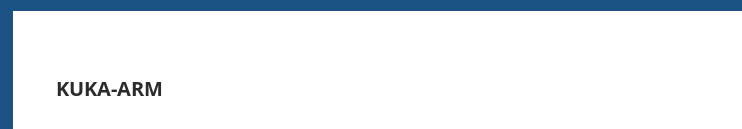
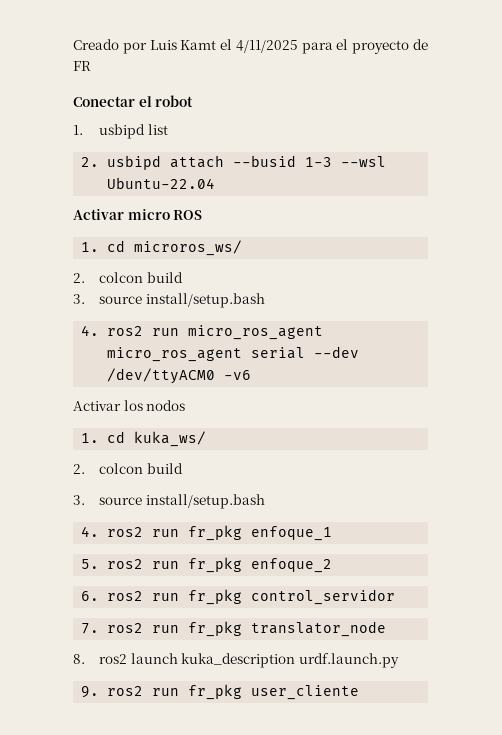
[56,82,163,96] KUKA-ARM -> [73,39,428,54] [73,61,91,71] [73,95,194,107] [73,124,168,139] [81,155,387,170] [107,177,216,189] [73,209,203,220] [81,240,243,256] [73,272,183,283] [73,293,265,308] [81,325,324,340] [107,346,360,362] [107,368,252,384] [73,400,186,411] [81,431,207,447] [73,463,183,474] [73,494,265,509] [81,525,333,541] [81,557,333,573] [81,589,396,605] [81,621,387,637] [73,653,400,668] [81,684,360,700] Creado por Luis Kamt el 4/11/2025 para el proyecto de FR // Conectar el robot // 1. usbipd list // 2. usbipd attach --busid 1-3 --wsl Ubuntu-22.04 // Activar micro ROS // 1. cd microros_ws/ // 2. colcon build // 3. source install/setup.bash // 4. ros2 run micro_ros_agent micro_ros_agent serial --dev /dev/ttyACM0 -v6 // Activar los nodos // 1. cd kuka_ws/ // 2. colcon build // 3. source install/setup.bash // 4. ros2 run fr_pkg enfoque_1 // 5. ros2 run fr_pkg enfoque_2 // 6. ros2 run fr_pkg control_servidor // 7. ros2 run fr_pkg translator_node // 8. ros2 launch kuka_description urdf.launch.py // 9. ros2 run fr_pkg user_cliente

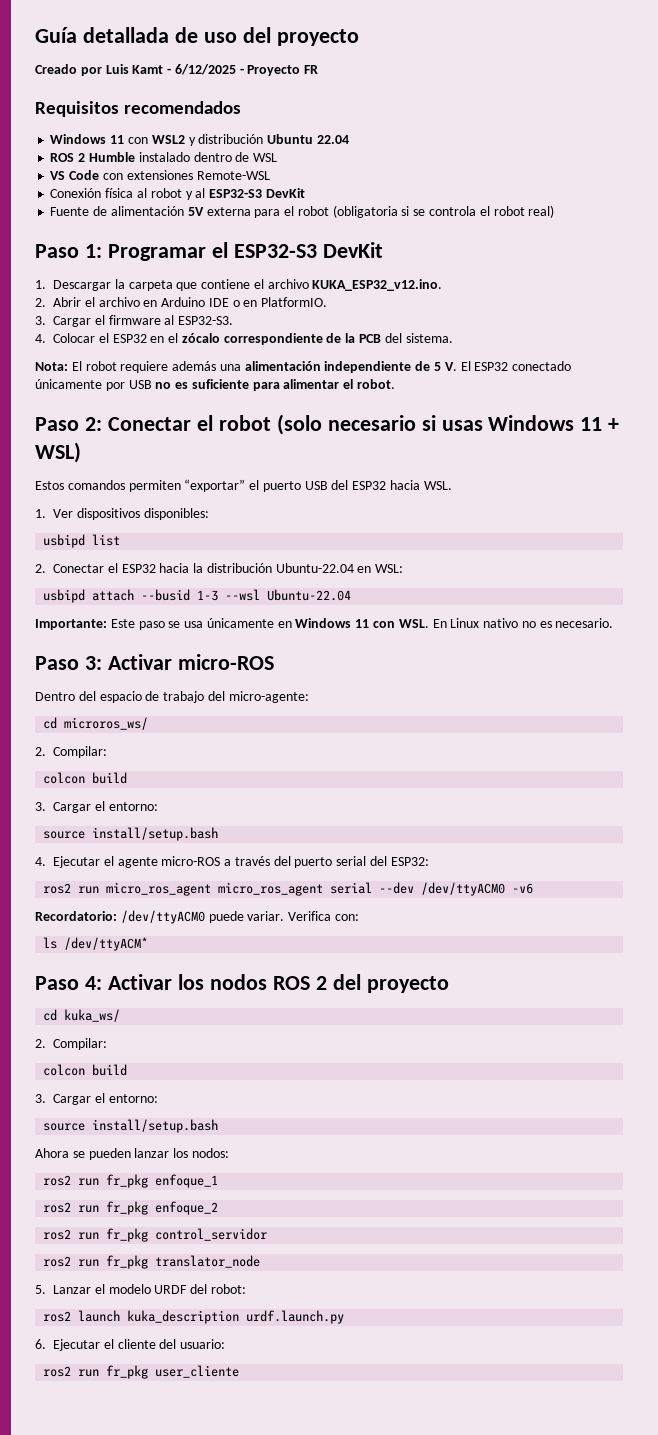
[73,39,428,54] [73,61,91,71] [73,95,194,107] [73,124,168,139] [81,157,100,167] Creado por Luis Kamt el 4/11/2025 para el proyecto de FR // Conectar el robot // 1. usbipd list // 2. -> [35,27,359,46] [35,64,319,76] [35,101,242,117] [50,134,349,146] [50,152,278,162] [50,170,270,180] [50,188,305,200] [50,205,555,218] [35,242,383,261] [35,279,443,291] [35,297,328,307] [35,315,234,327] [35,333,453,345] [35,361,572,373] [35,379,396,391] [35,414,620,435] [35,442,81,463] [35,479,452,492] [35,508,209,520] [43,534,121,548] [35,563,404,573] Guía detallada de uso del proyecto // Creado por Luis Kamt - 6/12/2025 - Proyecto FR // Requisitos recomendados // Windows 11 con WSL2 y distribución Ubuntu 22.04 // ROS 2 Humble instalado dentro de WSL // VS Code con extensiones Remote-WSL // Conexión física al robot y al ESP32-S3 DevKit // Fuente de alimentación 5V externa para el robot (obligatoria si se controla el robot real) // Paso 1: Programar el ESP32-S3 DevKit // 1. Descargar la carpeta que contiene el archivo KUKA_ESP32_v12.ino. // 2. Abrir el archivo en Arduino IDE o en PlatformIO. // 3. Cargar el firmware al ESP32-S3. // 4. Colocar el ESP32 en el zócalo correspondiente de la PCB del sistema. // Nota: El robot requiere además una alimentación independiente de 5 V. El ESP32 conectado únicamente por USB no es suficiente para alimentar el robot. // Paso 2: Conectar el robot (solo necesario si usas Windows 11 + WSL) // Estos comandos permiten “exportar” el puerto USB del ESP32 hacia WSL. // 1. Ver dispositivos disponibles: // usbipd list // 2. Conectar el ESP32 hacia la distribución Ubuntu-22.04 en WSL: //
[73,209,203,220] [81,242,100,252] Activar micro ROS // 1. -> [35,618,614,630] [35,654,274,670] [35,691,309,703] Importante: Este paso se usa únicamente en Windows 11 con WSL. En Linux nativo no es necesario. // Paso 3: Activar micro-ROS // Dentro del espacio de trabajo del micro-agente: //
[99,272,183,283] [73,293,265,308] [81,325,100,336] colcon build // 3. source install/setup.bash // 4. -> [53,746,107,758] [43,772,128,784] [35,801,158,813] [43,827,219,841] [35,856,429,868] Compilar: // colcon build // 3. Cargar el entorno: // source install/setup.bash // 4. Ejecutar el agente micro-ROS a través del puerto serial del ESP32: //
(252, 375) none -> [35,910,359,924] [43,937,149,951] [35,976,102,990] Recordatorio: /dev/ttyACM0 puede variar. Verifica con: // ls /dev/ttyACM* // Paso 4:
[81,433,100,443] // 1. -> [272,974,449,993] ROS 2 del proyecto //
[99,463,183,474] [73,494,265,509] [81,526,100,537] colcon build // 3. source install/setup.bash // 4. -> [53,1038,107,1050] [43,1064,128,1076] [35,1093,158,1105] [43,1119,219,1133] [35,1148,229,1160] Compilar: // colcon build // 3. Cargar el entorno: // source install/setup.bash // Ahora se pueden lanzar los nodos: //
[81,559,100,569] 5. -> (219, 1181) none
[81,591,100,601] 6. -> (219, 1208) none
[81,623,100,634] 7. -> (268, 1234) none
[73,653,400,668] [81,686,100,698] 8. ros2 launch kuka_description urdf.launch.py // 9. -> [35,1284,246,1294] [43,1310,345,1324] [35,1339,226,1351] 5. Lanzar el modelo URDF del robot: // ros2 launch kuka_description urdf.launch.py // 6. Ejecutar el cliente del usuario: //

